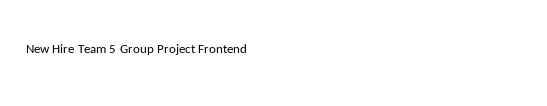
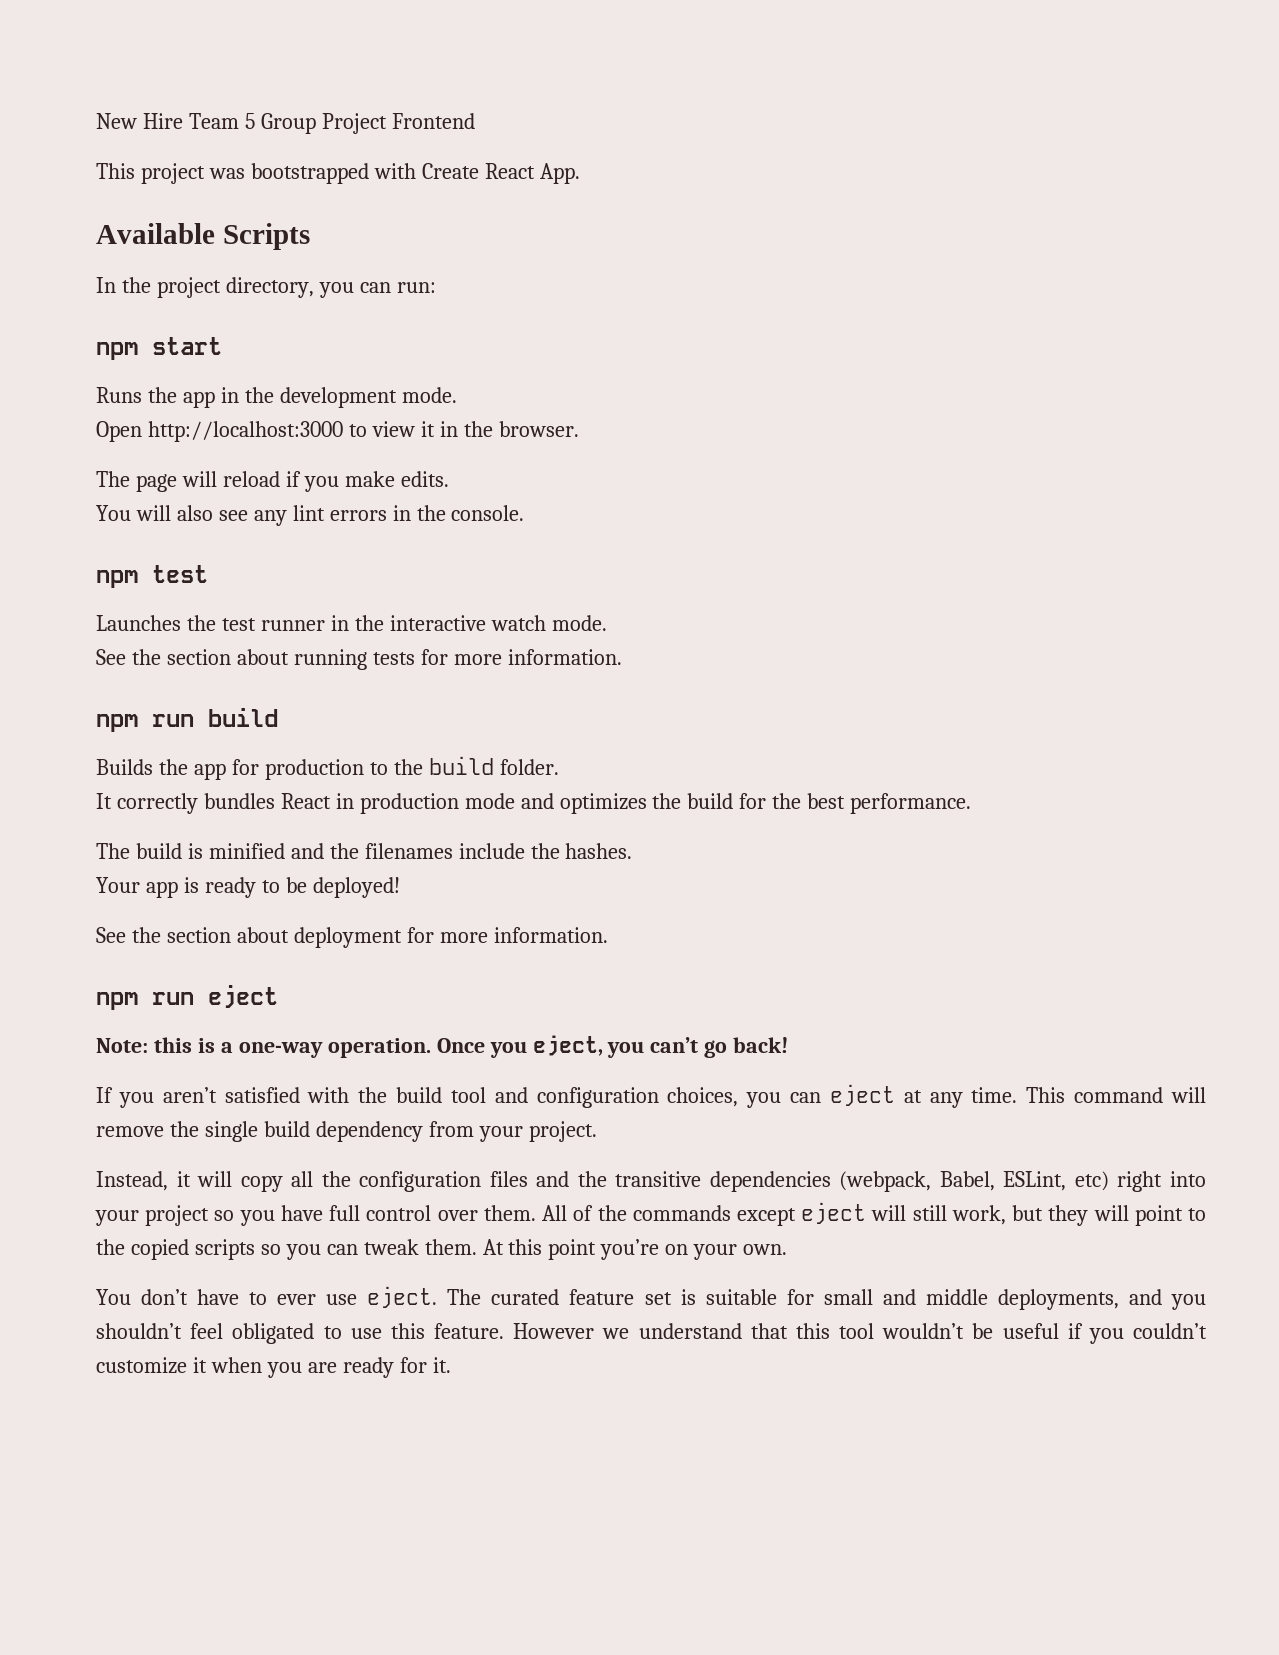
(248, 48) none -> [96,163,580,184] [96,223,310,250] [96,277,436,298] [96,337,222,360] [96,387,457,408] [96,421,579,442] [96,471,449,492] [96,505,525,526] [96,565,208,588] [96,615,607,631] [96,649,622,670] [96,708,278,732] [96,756,559,780] [96,793,972,814] [96,843,633,859] [96,877,400,898] [96,927,608,948] [96,985,278,1010] [96,1035,789,1058] [96,1084,1207,1108] [96,1121,597,1142] [96,1171,1206,1192] [95,1202,1207,1226] [96,1239,788,1260] [96,1286,1207,1310] [96,1323,1207,1344] [96,1357,451,1378] // This project was bootstrapped with Create React App. // Available Scripts // In the project directory, you can run: // npm start // Runs the app in the development mode. // Open http://localhost:3000 to view it in the browser. // The page will reload if you make edits. // You will also see any lint errors in the console. // npm test // Launches the test runner in the interactive watch mode. // See the section about running tests for more information. // npm run build // Builds the app for production to the build folder. // It correctly bundles React in production mode and optimizes the build for the best performance. // The build is minified and the filenames include the hashes. // Your app is ready to be deployed! // See the section about deployment for more information. // npm run eject // Note: this is a one-way operation. Once you eject, you can’t go back! // If you aren’t satisfied with the build tool and configuration choices, you can eject at any time. This command will remove the single build dependency from your project. // Instead, it will copy all the configuration files and the transitive dependencies (webpack, Babel, ESLint, etc) right into your project so you have full control over them. All of the commands except eject will still work, but they will point to the copied scripts so you can tweak them. At this point you’re on your own. // You don’t have to ever use eject. The curated feature set is suitable for small and middle deployments, and you shouldn’t feel obligated to use this feature. However we understand that this tool wouldn’t be useful if you couldn’t customize it when you are ready for it.

